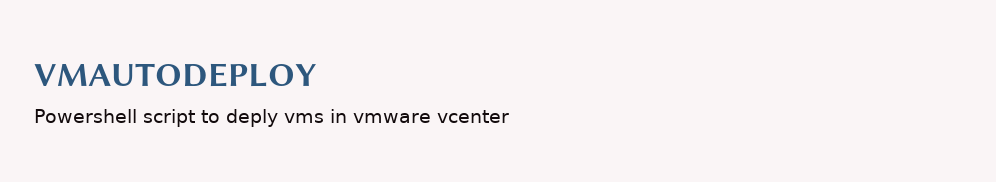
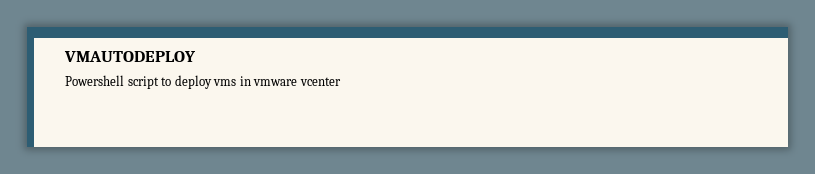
[225,109,278,127] deply -> [174,75,212,89] deploy

